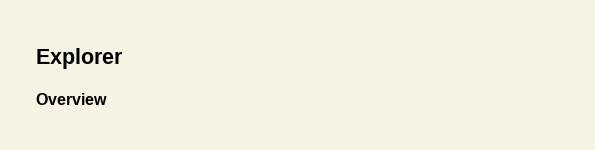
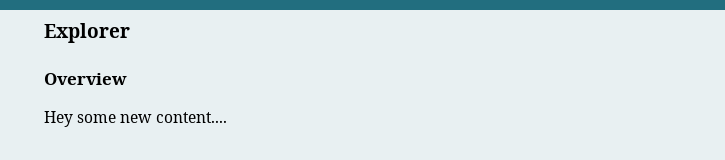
(107, 99) none -> [44,111,227,127] // Hey some new content....

